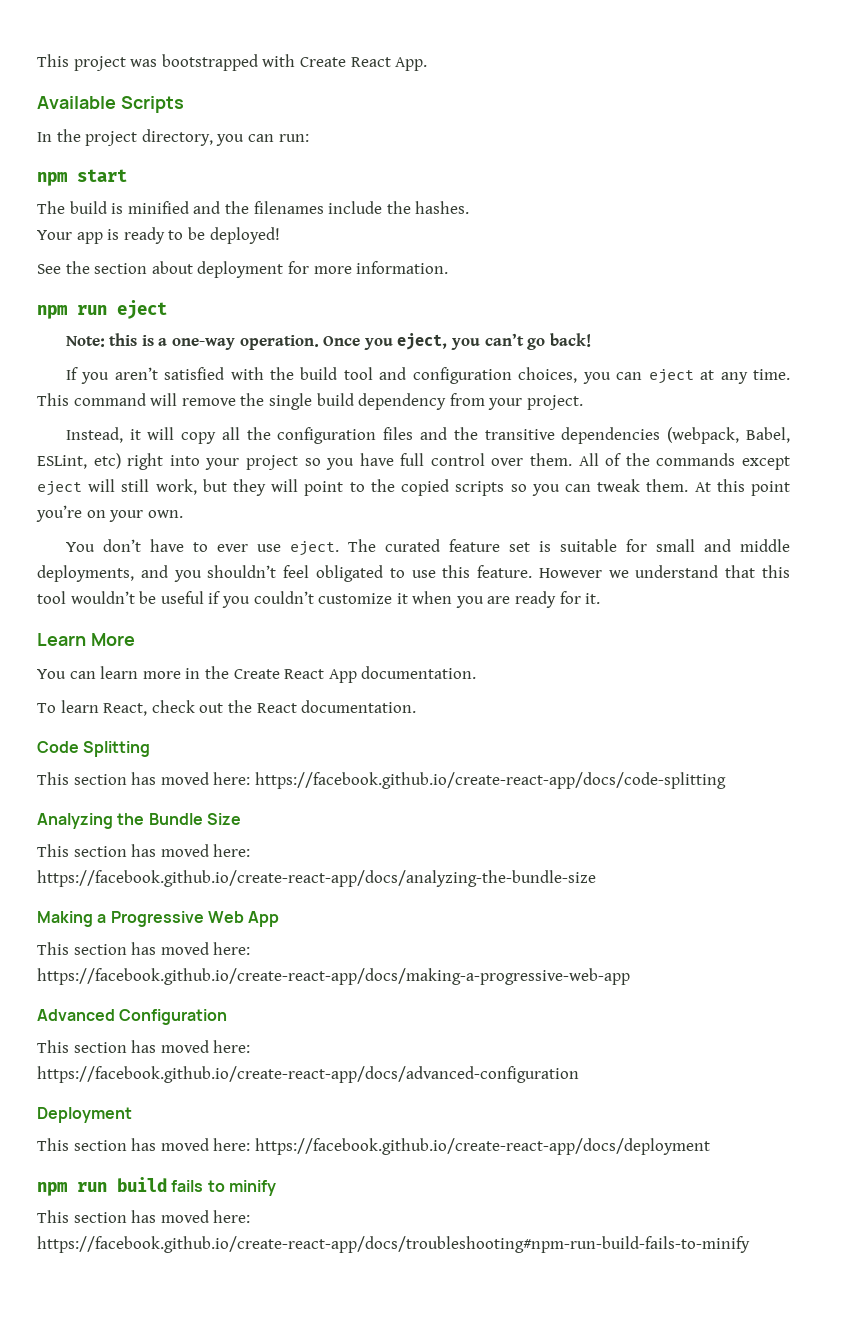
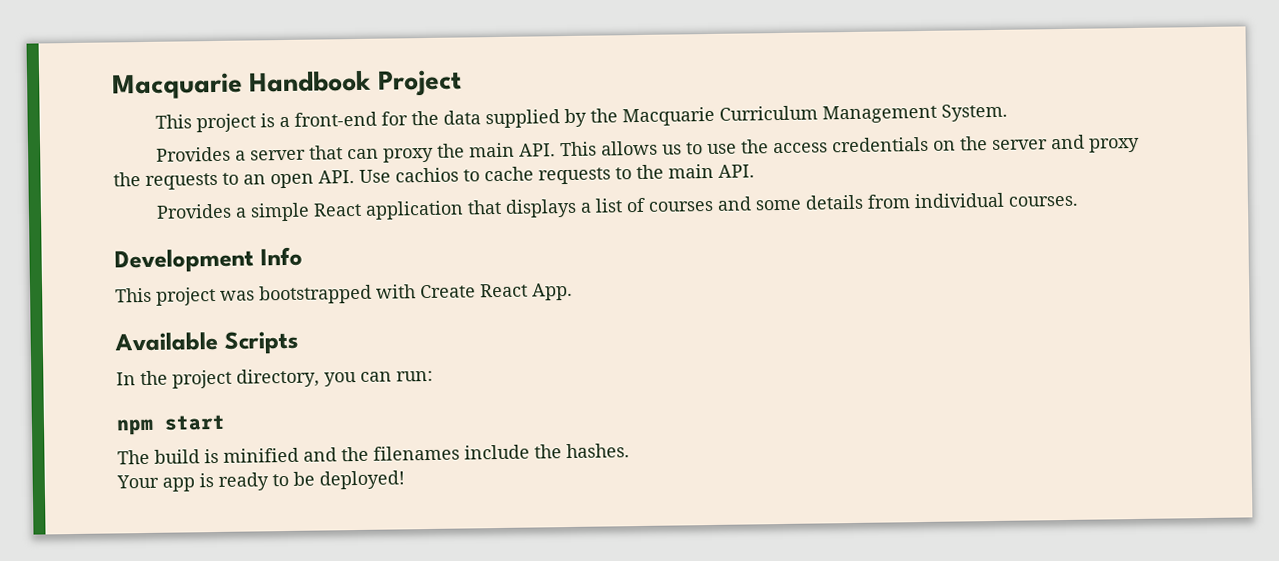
(37, 60) none -> [112,69,462,100] [154,103,1008,133] [155,134,1140,163] [113,163,755,190] [155,192,1078,222] [114,246,303,274] Macquarie Handbook Project // This project is a front-end for the data supplied by the Macquarie Curriculum Management System. // Provides a server that can proxy the main API. This allows us to use the access credentials on the server and proxy the requests to an open API. Use cachios to cache requests to the main API. // Provides a simple React application that displays a list of courses and some details from individual courses. // Development Info //
[37,261,449,278] [37,300,167,319] [65,333,591,350] [65,367,791,384] [37,393,583,410] [65,427,790,444] [37,453,790,470] [37,479,791,496] [36,505,183,522] [65,539,791,556] [37,565,791,582] [37,591,601,608] [37,633,135,646] [37,666,477,683] [37,700,417,716] [37,741,151,757] [37,772,726,789] [37,813,241,829] [37,844,251,857] [37,870,596,887] [37,911,280,927] [37,942,251,955] [37,968,630,985] [37,1009,228,1025] [37,1040,251,1053] [37,1066,579,1083] [37,1107,132,1123] [37,1138,710,1155] [37,1177,276,1196] [37,1210,251,1223] [37,1236,750,1253] // See the section about deployment for more information. // npm run eject // Note: this is a one-way operation. Once you eject, you can’t go back! // If you aren’t satisfied with the build tool and configuration choices, you can eject at any time. This command will remove the single build dependency from your project. // Instead, it will copy all the configuration files and the transitive dependencies (webpack, Babel, ESLint, etc) right into your project so you have full control over them. All of the commands except eject will still work, but they will point to the copied scripts so you can tweak them. At this point you’re on your own. // You don’t have to ever use eject. The curated feature set is suitable for small and middle deployments, and you shouldn’t feel obligated to use this feature. However we understand that this tool wouldn’t be useful if you couldn’t customize it when you are ready for it. // Learn More // You can learn more in the Create React App documentation. // To learn React, check out the React documentation. // Code Splitting // This section has moved here: https://facebook.github.io/create-react-app/docs/code-splitting // Analyzing the Bundle Size // This section has moved here: https://facebook.github.io/create-react-app/docs/analyzing-the-bundle-size // Making a Progressive Web App // This section has moved here: https://facebook.github.io/create-react-app/docs/making-a-progressive-web-app // Advanced Configuration // This section has moved here: https://facebook.github.io/create-react-app/docs/advanced-configuration // Deployment // This section has moved here: https://facebook.github.io/create-react-app/docs/deployment // npm run build fails to minify // This section has moved here: https://facebook.github.io/create-react-app/docs/troubleshooting#npm-run-build-fails-to-minify -> (405, 480) none

